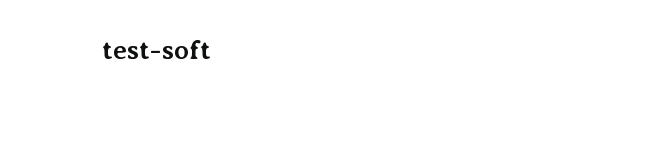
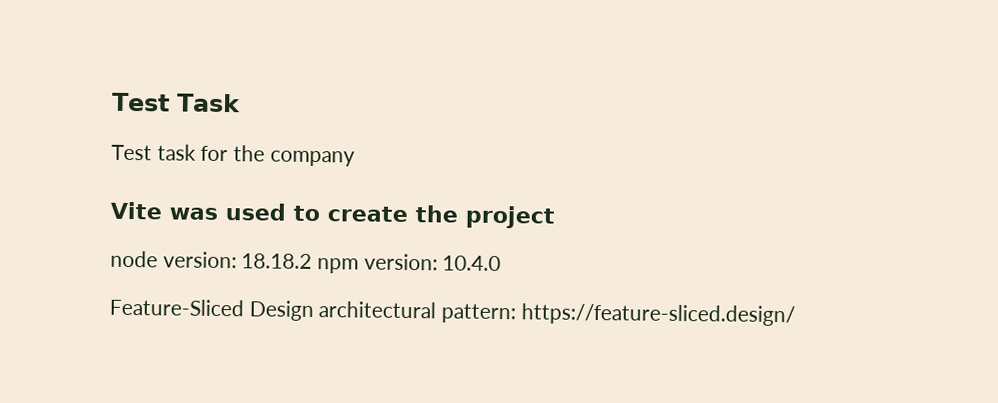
[102,40,211,59] test-soft -> [111,92,241,113] [111,144,355,167] [110,201,555,229] [110,250,502,274] [109,298,795,327] Test Task // Test task for the company // Vite was used to create the project // node version: 18.18.2 npm version: 10.4.0 // Feature-Sliced Design architectural pattern: https://feature-sliced.design/

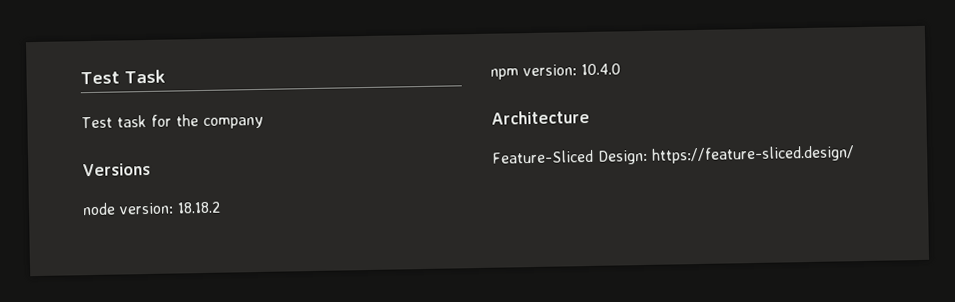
[110,201,555,229] Vite was used to create the project -> [82,162,151,177] Versions
(313, 261) none -> (221, 207) //
(502, 263) none -> [491,109,590,125] // Architecture
[248,300,517,324] Design architectural pattern: -> [598,149,648,165] Design:

